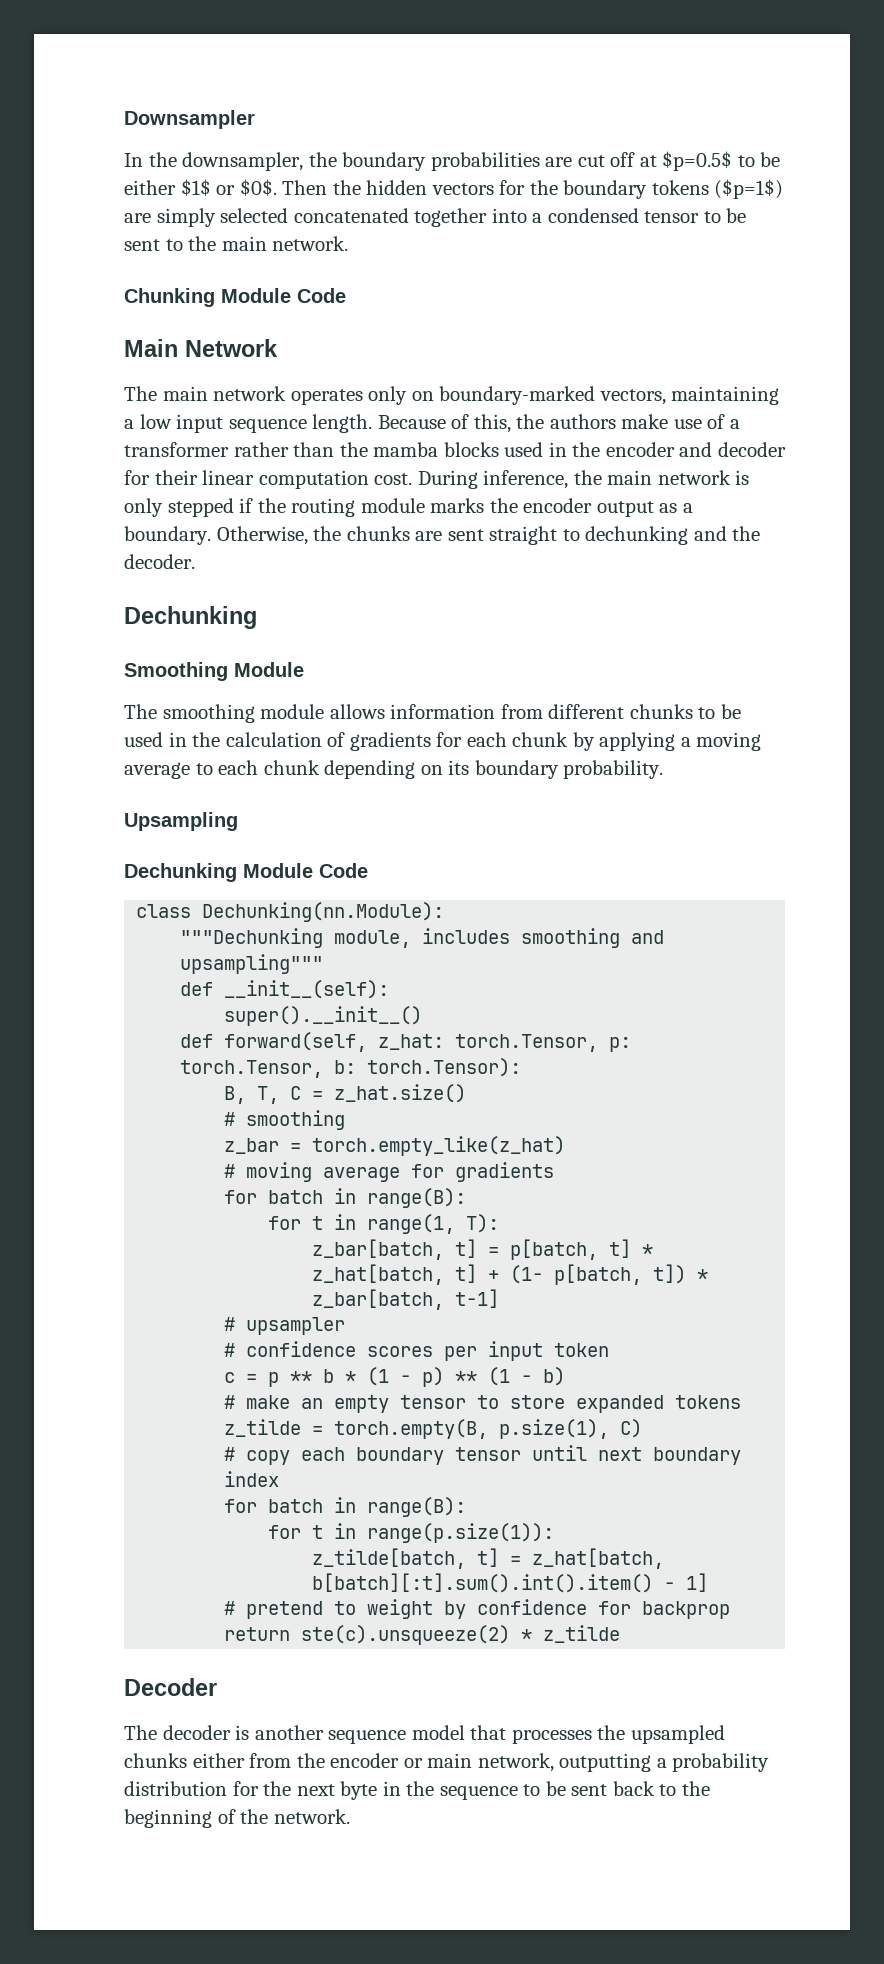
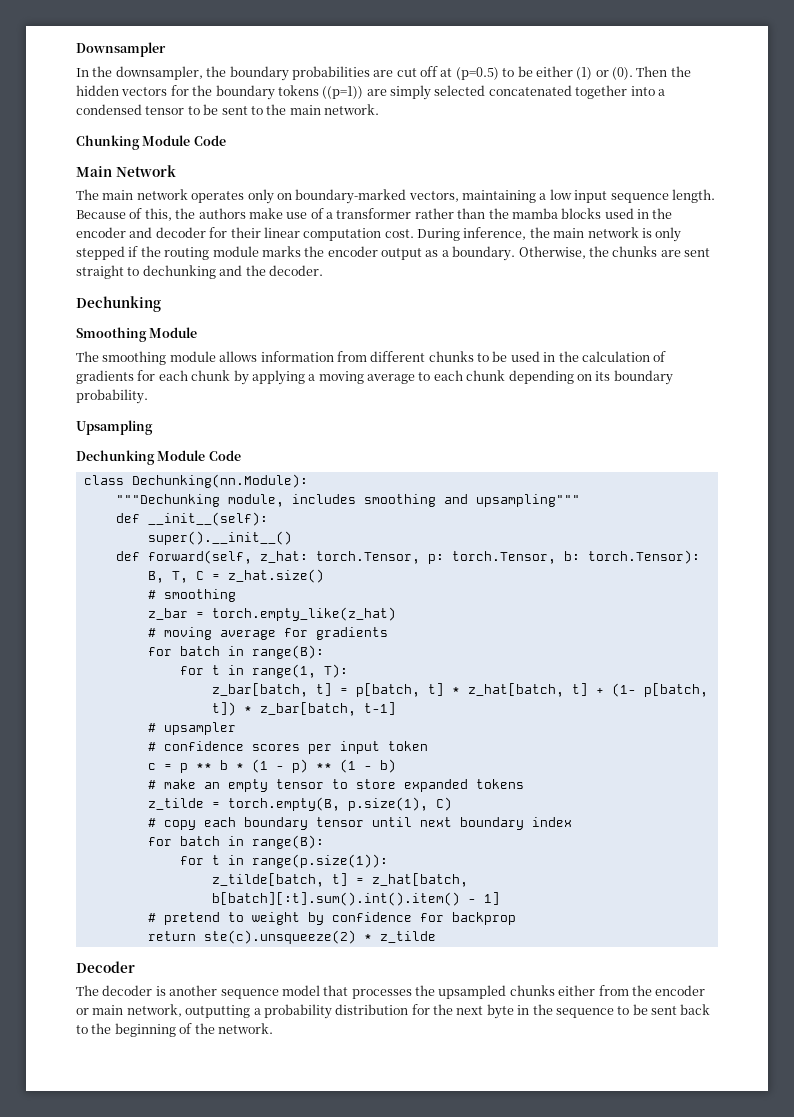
[662,151,733,171] $p=0.5$ -> [455,67,499,80] (p=0.5)
[180,179,277,196] $1$ or $0$. -> [576,67,633,80] (1) or (0).
[714,179,784,199] ($p=1$) -> [322,86,364,99] ((p=1))

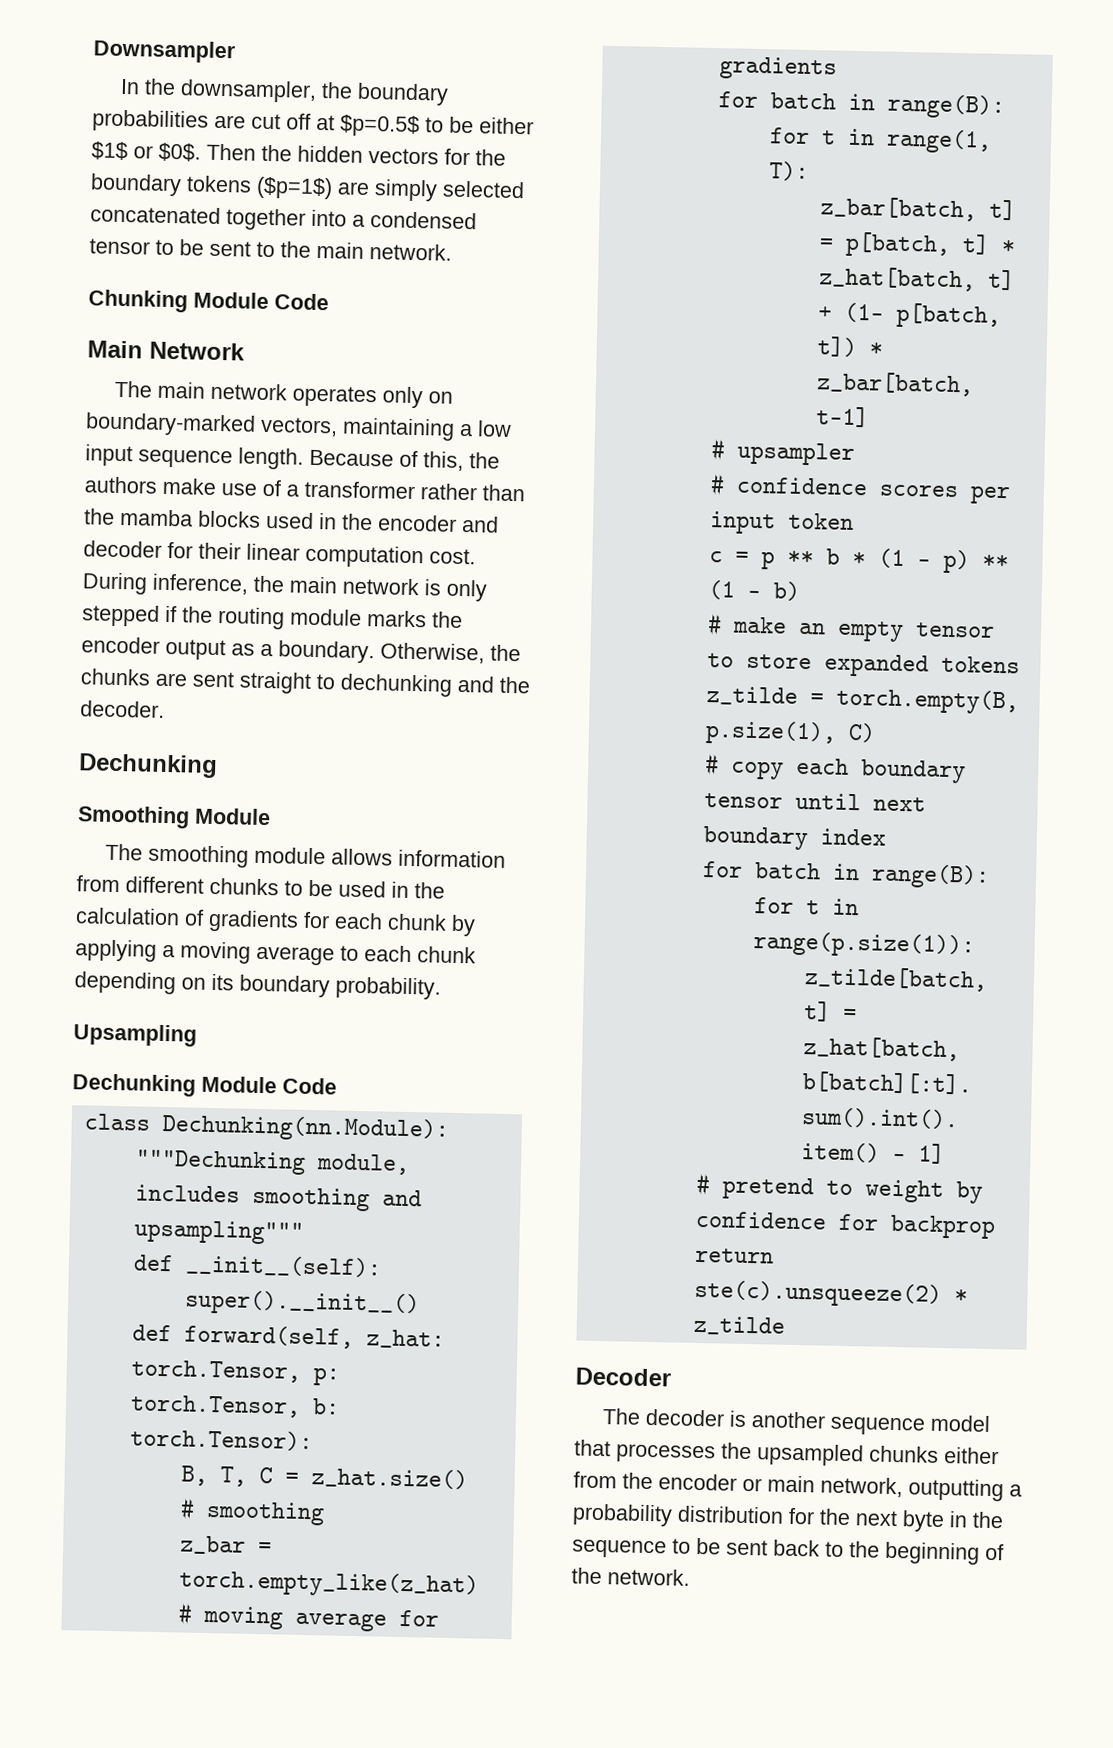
[455,67,499,80] (p=0.5) -> [340,114,420,138] $p=0.5$
[576,67,633,80] (1) or (0). -> [91,141,201,162] $1$ or $0$.
[322,86,364,99] ((p=1)) -> [256,176,333,200] ($p=1$)

